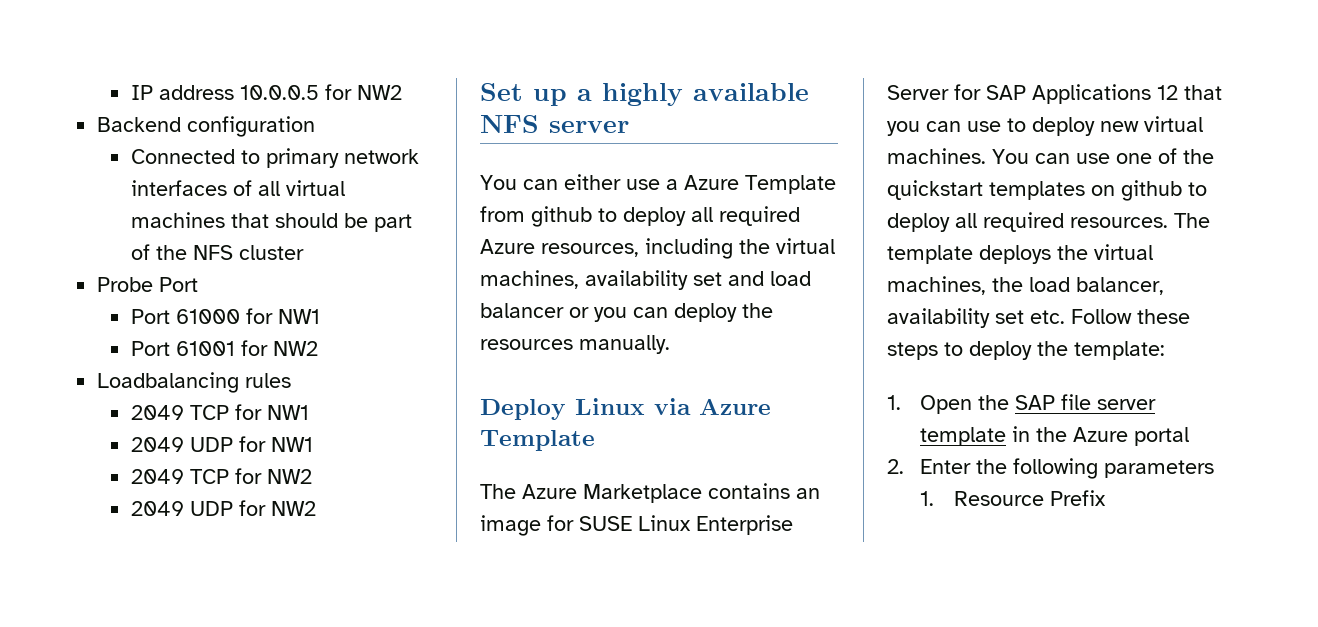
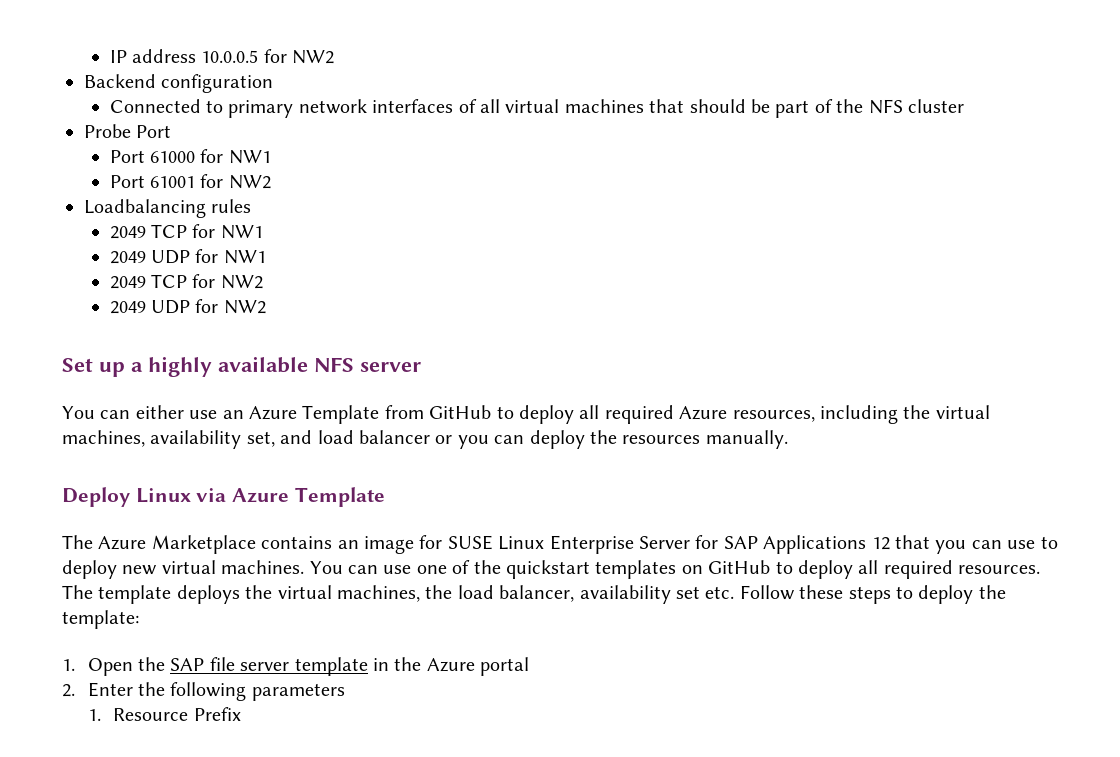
[666,179,678,190] a -> [222,410,244,419] an
[531,206,592,227] github -> [429,405,492,419] GitHub
[693,272,722,286] set -> [246,431,275,447] set,
[1121,180,1182,201] github -> [708,560,771,574] GitHub

